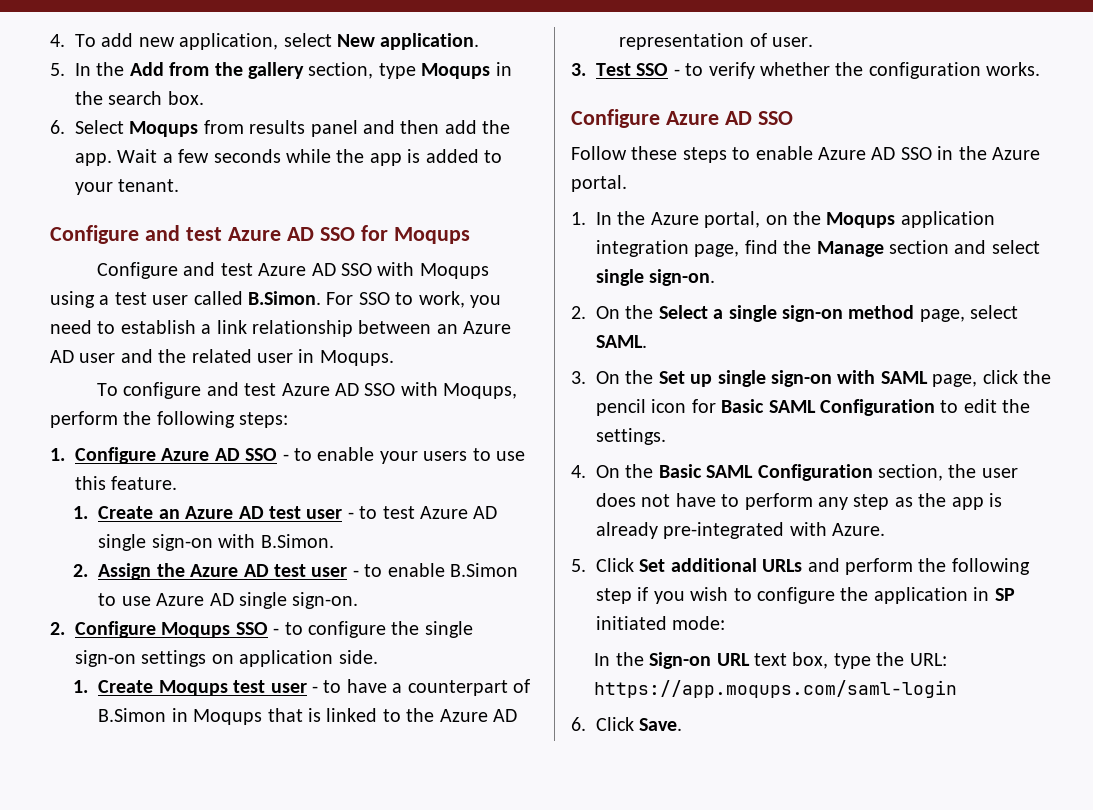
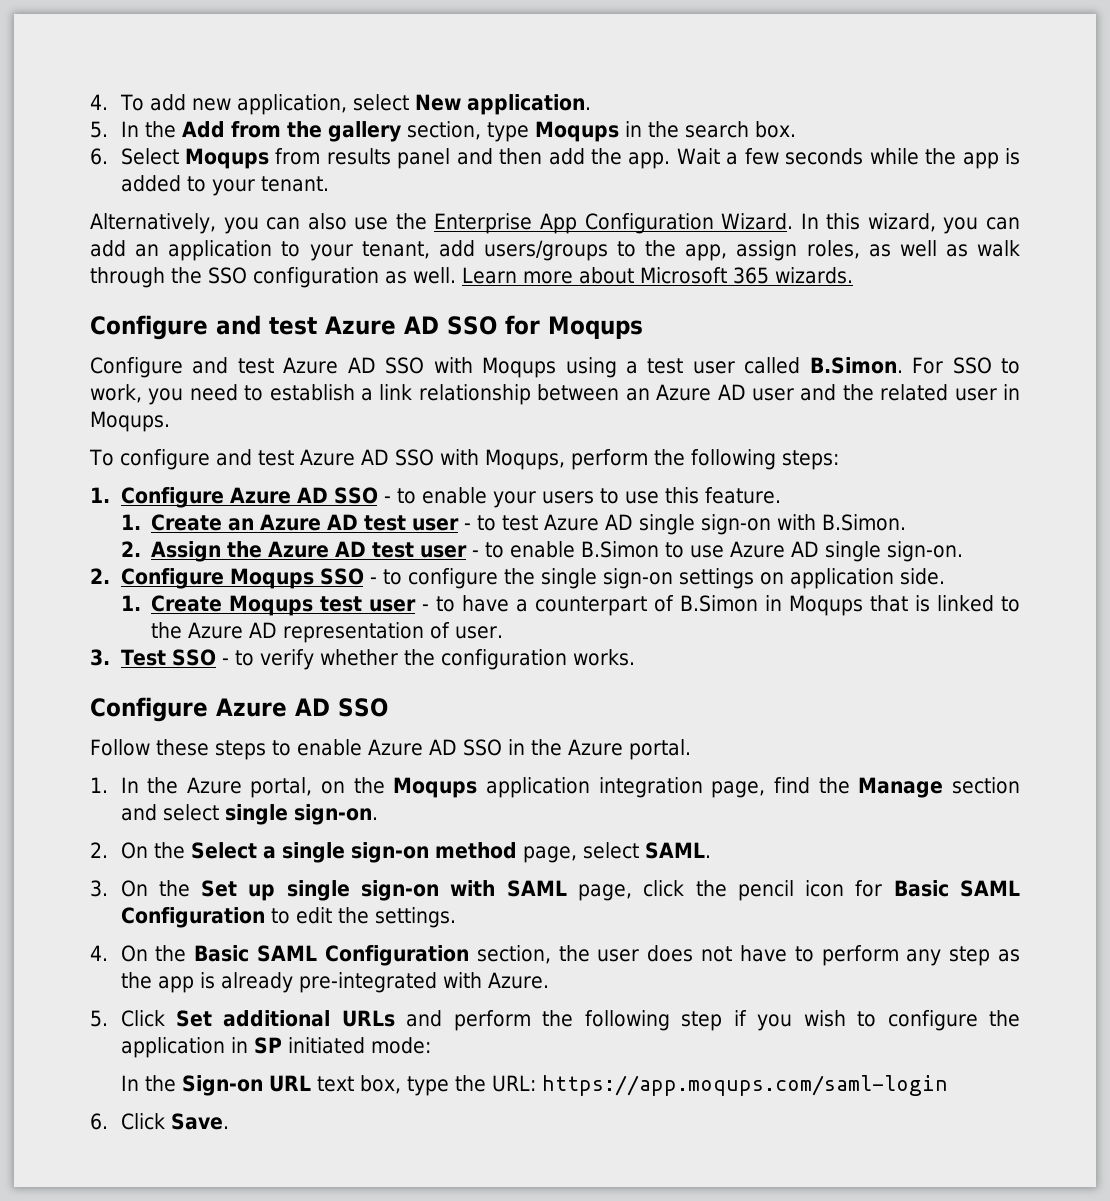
(180, 185) none -> [90,213,1020,234] [90,240,1020,261] [90,267,853,288] // Alternatively, you can also use the Enterprise App Configuration Wizard. In this wizard, you can add an application to your tenant, add users/groups to the app, assign roles, as well as walk through the SSO configuration as well. Learn more about Microsoft 365 wizards.

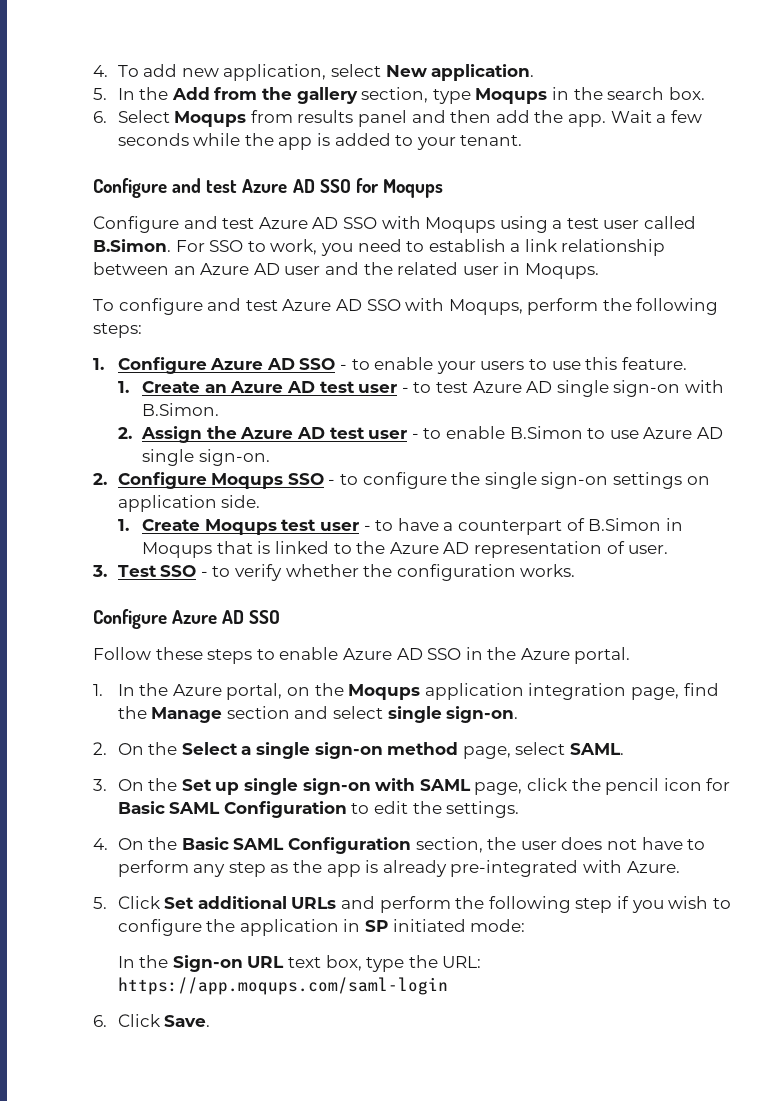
[90,213,1020,234] [90,240,1020,261] [90,267,853,288] // Alternatively, you can also use the Enterprise App Configuration Wizard. In this wizard, you can add an application to your tenant, add users/groups to the app, assign roles, as well as walk through the SSO configuration as well. Learn more about Microsoft 365 wizards. -> (523, 140) none

